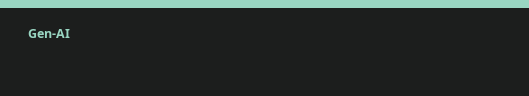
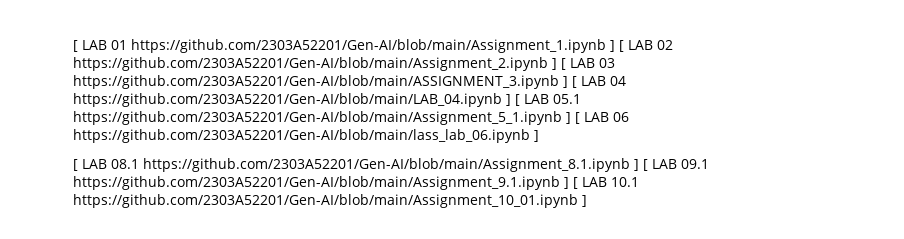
[28,29,70,38] Gen-AI -> [73,39,673,53] [73,57,615,71] [73,75,626,89] [73,93,581,107] [73,111,629,125] [73,129,539,143] [73,158,709,172] [73,176,639,190] [73,194,587,208] [ LAB 01 https://github.com/2303A52201/Gen-AI/blob/main/Assignment_1.ipynb ] [ LAB 02 https://github.com/2303A52201/Gen-AI/blob/main/Assignment_2.ipynb ] [ LAB 03 https://github.com/2303A52201/Gen-AI/blob/main/ASSIGNMENT_3.ipynb ] [ LAB 04 https://github.com/2303A52201/Gen-AI/blob/main/LAB_04.ipynb ] [ LAB 05.1 https://github.com/2303A52201/Gen-AI/blob/main/Assignment_5_1.ipynb ] [ LAB 06 https://github.com/2303A52201/Gen-AI/blob/main/lass_lab_06.ipynb ] // [ LAB 08.1 https://github.com/2303A52201/Gen-AI/blob/main/Assignment_8.1.ipynb ] [ LAB 09.1 https://github.com/2303A52201/Gen-AI/blob/main/Assignment_9.1.ipynb ] [ LAB 10.1 https://github.com/2303A52201/Gen-AI/blob/main/Assignment_10_01.ipynb ]

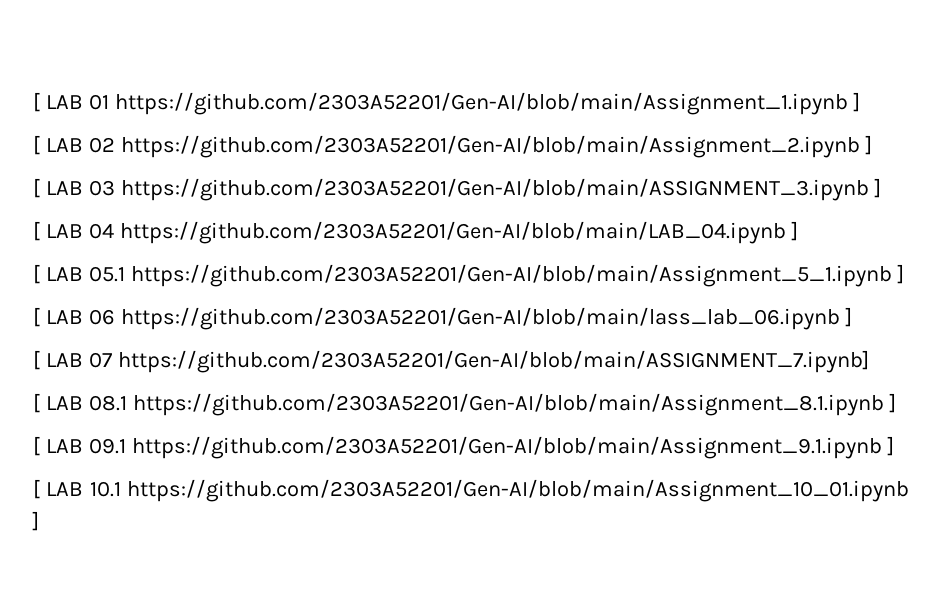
(615, 46) none -> (860, 102) //
(557, 64) none -> (872, 145) //
(568, 82) none -> (881, 188) //
(511, 100) none -> (798, 231) //
(571, 118) none -> (904, 274) //
(539, 136) none -> [33,350,869,373] // [ LAB 07 https://github.com/2303A52201/Gen-AI/blob/main/ASSIGNMENT_7.ipynb]
(639, 165) none -> (896, 403) //
(569, 183) none -> (894, 446) //

